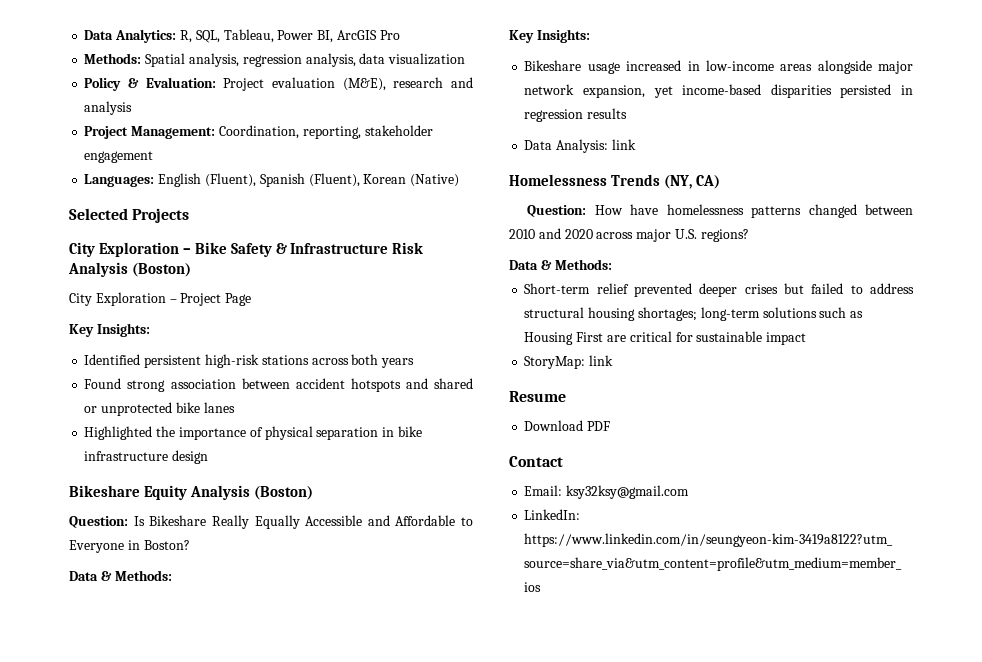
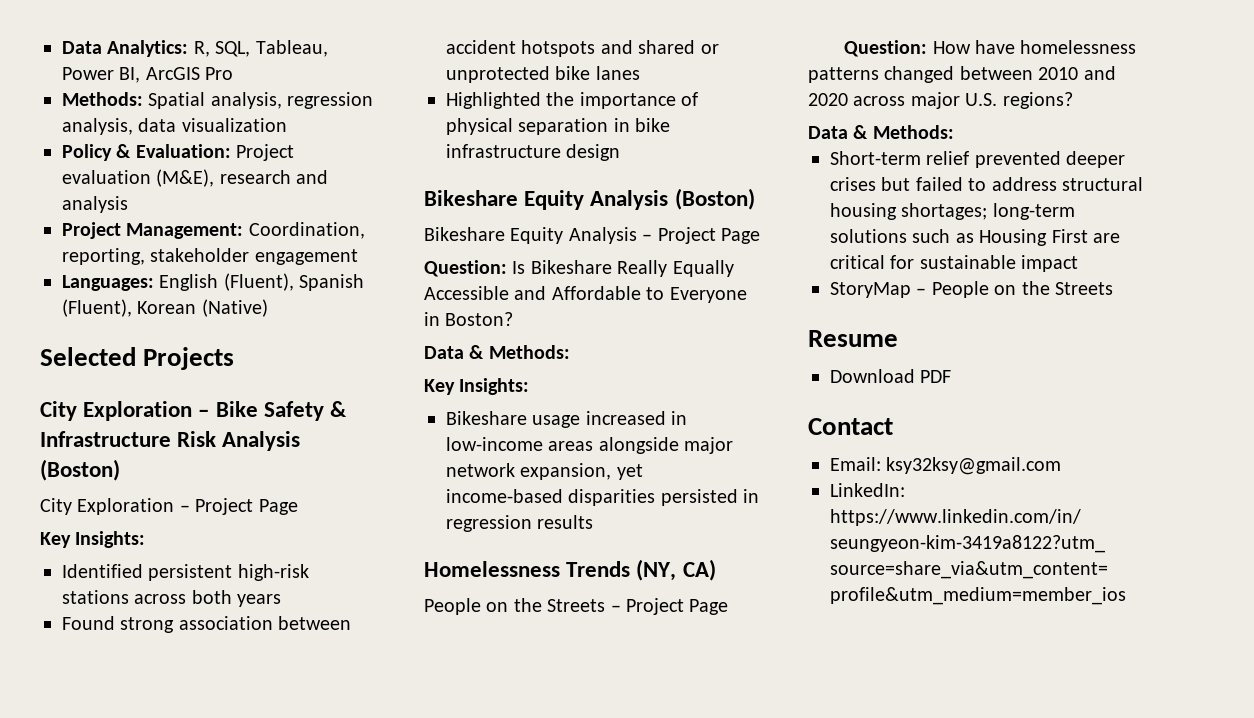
(313, 493) none -> [424,227,760,244] // Bikeshare Equity Analysis – Project Page
[524,139,636,153] // Data Analysis: link -> (594, 522) none
(720, 182) none -> [424,598,729,615] // People on the Streets – Project Page
[524,355,614,369] StoryMap: link -> [830,281,1113,298] StoryMap – People on the Streets

